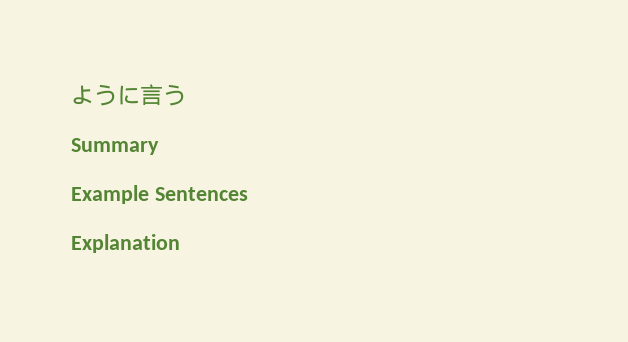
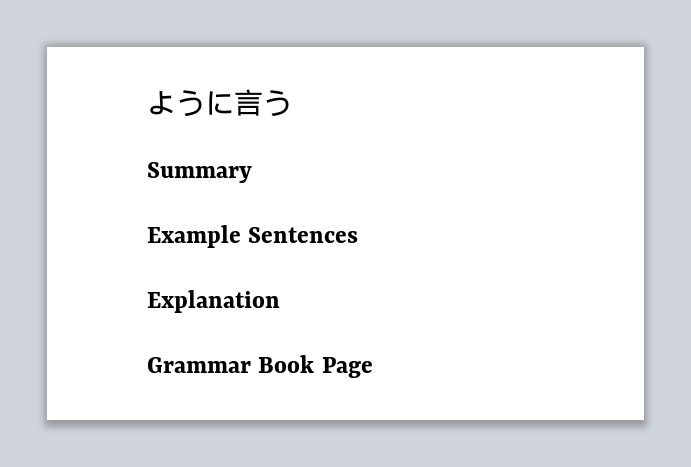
(180, 243) none -> [147,355,373,378] // Grammar Book Page

